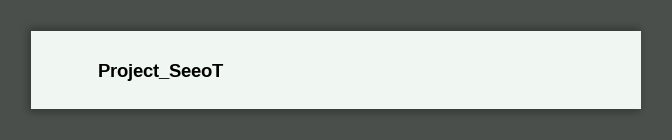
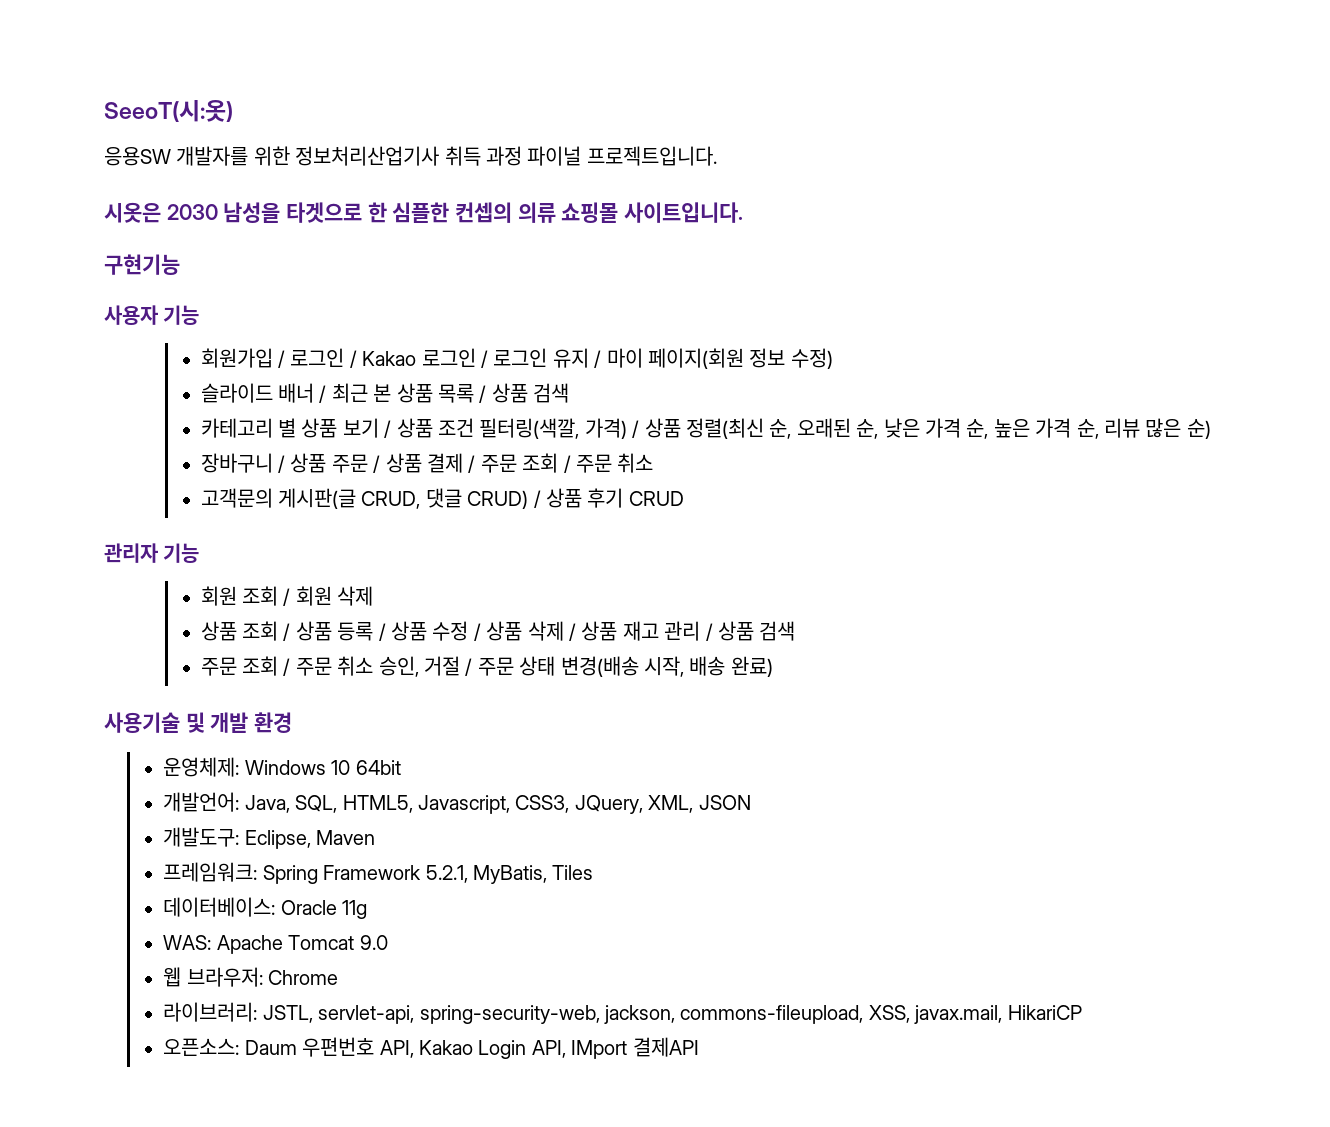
[98,64,224,81] Project_SeeoT -> [104,100,233,122] [104,146,717,166] [104,202,744,223] [104,254,180,275] [104,305,200,325] [200,348,833,369] [200,383,570,403] [200,418,1211,439] [200,453,654,473] [200,488,684,509] [104,543,200,563] [200,586,374,606] [200,621,796,641] [200,656,773,677] [104,712,293,733] [163,757,401,777] [163,792,751,814] [163,827,376,849] [163,862,594,884] [163,897,368,919] [163,935,388,954] [163,967,339,987] [163,1002,1082,1024] [163,1037,699,1059] SeeoT(시:옷) // 응용SW 개발자를 위한 정보처리산업기사 취득 과정 파이널 프로젝트입니다. // 시옷은 2030 남성을 타겟으로 한 심플한 컨셉의 의류 쇼핑몰 사이트입니다. // 구현기능 // 사용자 기능 // 회원가입 / 로그인 / Kakao 로그인 / 로그인 유지 / 마이 페이지(회원 정보 수정) // 슬라이드 배너 / 최근 본 상품 목록 / 상품 검색 // 카테고리 별 상품 보기 / 상품 조건 필터링(색깔, 가격) / 상품 정렬(최신 순, 오래된 순, 낮은 가격 순, 높은 가격 순, 리뷰 많은 순) // 장바구니 / 상품 주문 / 상품 결제 / 주문 조회 / 주문 취소 // 고객문의 게시판(글 CRUD, 댓글 CRUD) / 상품 후기 CRUD // 관리자 기능 // 회원 조회 / 회원 삭제 // 상품 조회 / 상품 등록 / 상품 수정 / 상품 삭제 / 상품 재고 관리 / 상품 검색 // 주문 조회 / 주문 취소 승인, 거절 / 주문 상태 변경(배송 시작, 배송 완료) // 사용기술 및 개발 환경 // 운영체제: Windows 10 64bit // 개발언어: Java, SQL, HTML5, Javascript, CSS3, JQuery, XML, JSON // 개발도구: Eclipse, Maven // 프레임워크: Spring Framework 5.2.1, MyBatis, Tiles // 데이터베이스: Oracle 11g // WAS: Apache Tomcat 9.0 // 웹 브라우저: Chrome // 라이브러리: JSTL, servlet-api, spring-security-web, jackson, commons-fileupload, XSS, javax.mail, HikariCP // 오픈소스: Daum 우편번호 API, Kakao Login API, IMport 결제API

